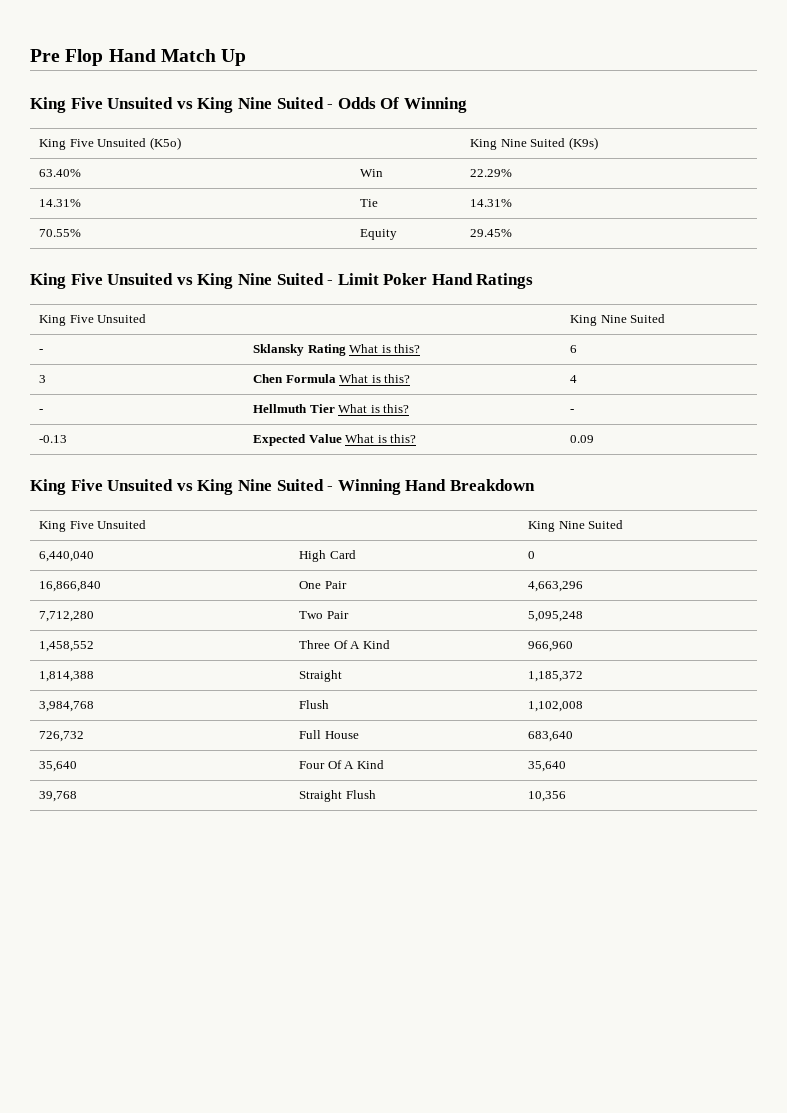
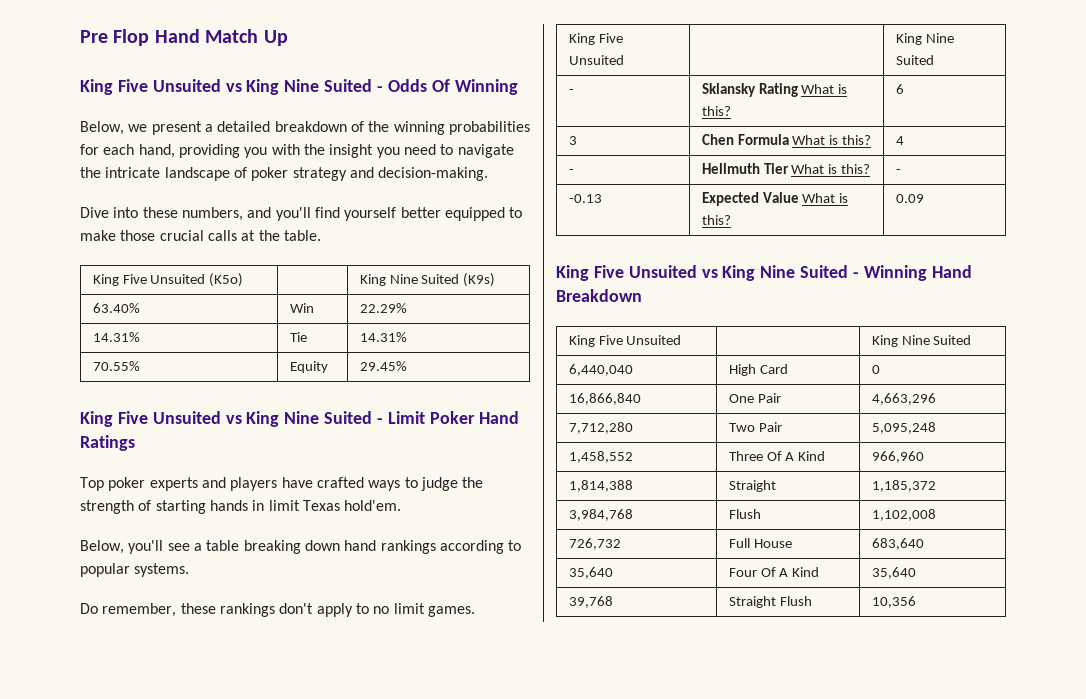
(467, 105) none -> [80,121,530,135] [80,144,514,158] [80,167,489,181] [80,207,523,221] [80,230,321,241] // Below, we present a detailed breakdown of the winning probabilities for each hand, providing you with the insight you need to navigate the intricate landscape of poker strategy and decision-making. // Dive into these numbers, and you'll find yourself better equipped to make those crucial calls at the table.
(534, 281) none -> [80,477,484,491] [80,500,402,514] [80,540,522,554] [80,563,190,577] [80,603,475,617] // Top poker experts and players have crafted ways to judge the strength of starting hands in limit Texas hold'em. // Below, you'll see a table breaking down hand rankings according to popular systems. // Do remember, these rankings don't apply to no limit games.

